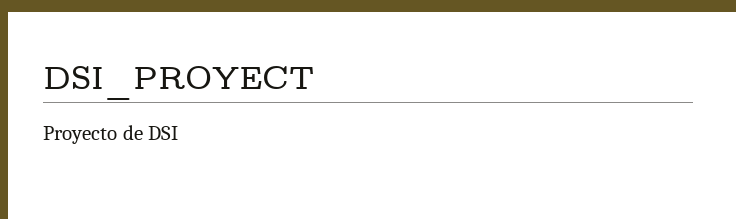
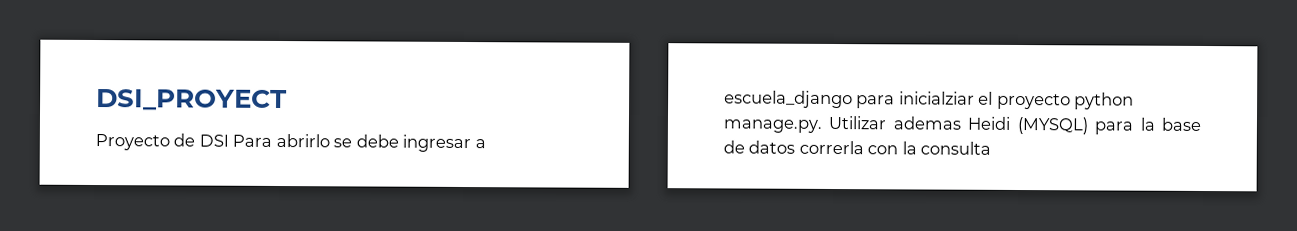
(179, 133) none -> [232,133,486,153] [724,90,1135,110] [723,115,1201,135] [723,140,992,155] Para abrirlo se debe ingresar a escuela_django para inicialziar el proyecto python manage.py. Utilizar ademas Heidi (MYSQL) para la base de datos correrla con la consulta

